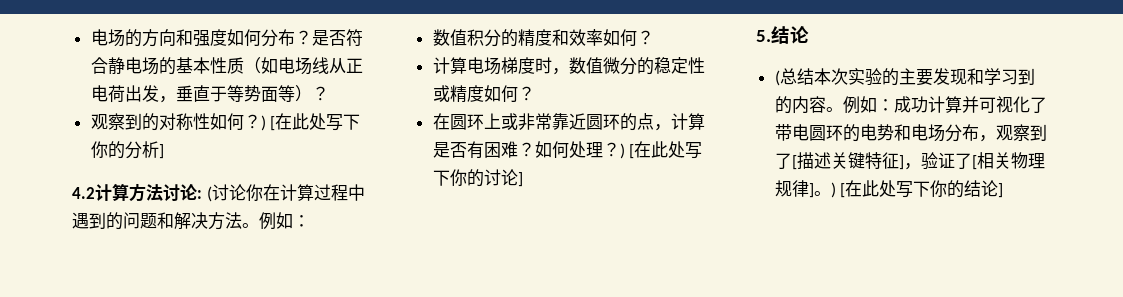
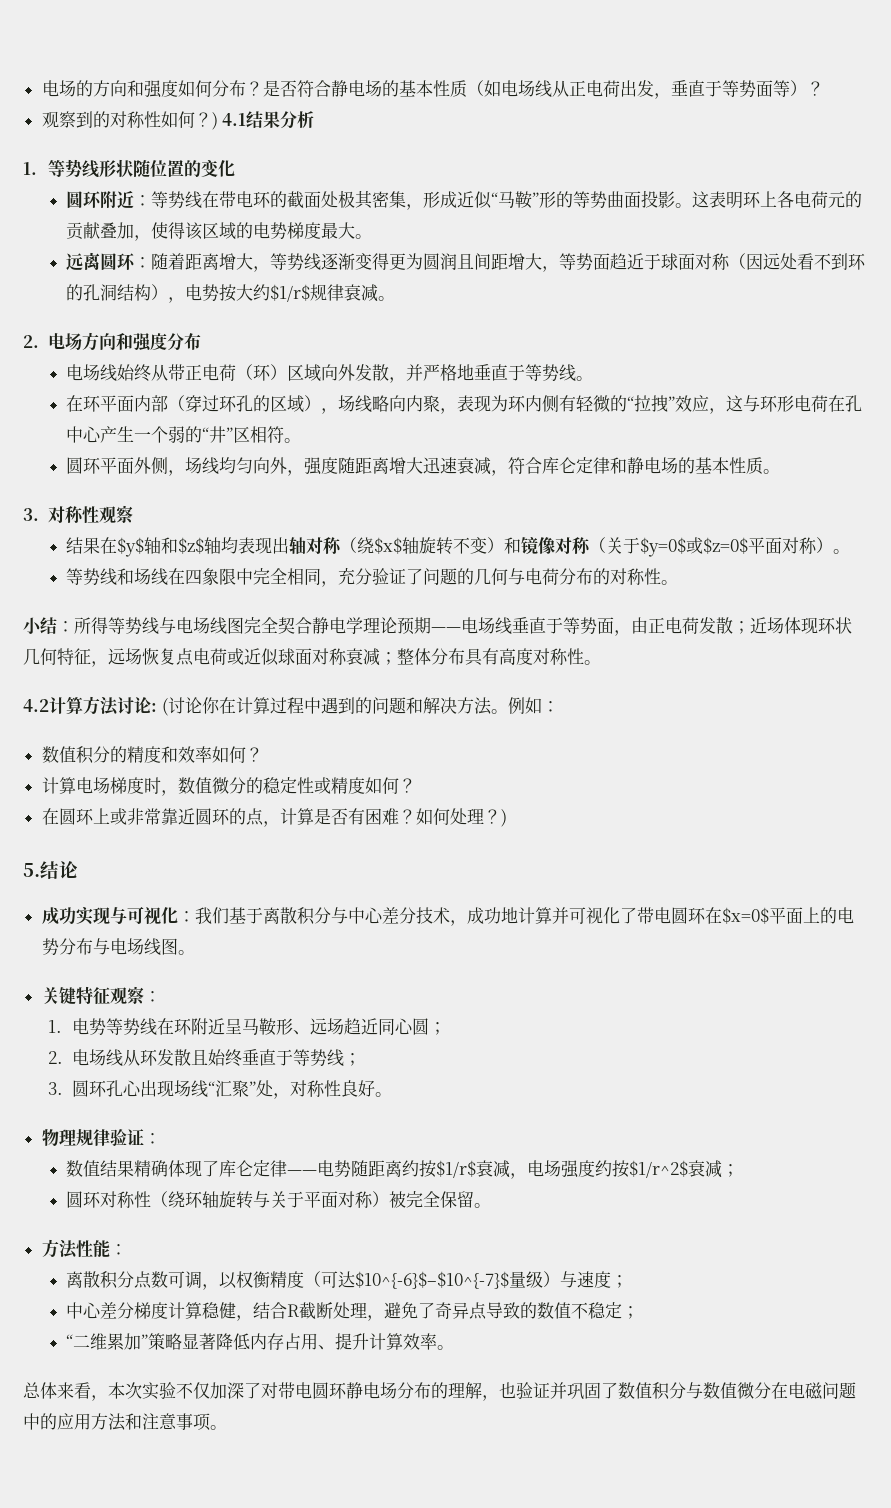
[270,113,361,131] [90,141,164,159] [在此处写下你的分析] -> [222,111,315,129] [23,159,235,178] [66,190,863,210] [66,222,373,241] [66,252,867,272] [66,284,396,303] [23,332,201,352] [66,364,594,383] [66,395,863,414] [66,426,302,443] [66,457,781,476] [23,505,133,524] [66,537,851,557] [66,567,679,587] [23,617,852,636] [23,648,601,667] 4.1结果分析 // 1.等势线形状随位置的变化 // 圆环附近：等势线在带电环的截面处极其密集，形成近似“马鞍”形的等势曲面投影。这表明环上各电荷元的贡献叠加，使得该区域的电势梯度最大。 // 远离圆环：随着距离增大，等势线逐渐变得更为圆润且间距增大，等势面趋近于球面对称（因远处看不到环的孔洞结构），电势按大约$1/r$规律衰减。 // 2.电场方向和强度分布 // 电场线始终从带正电荷（环）区域向外发散，并严格地垂直于等势线。 // 在环平面内部（穿过环孔的区域），场线略向内聚，表现为环内侧有轻微的“拉拽”效应，这与环形电荷在孔中心产生一个弱的“井”区相符。 // 圆环平面外侧，场线均匀向外，强度随距离增大迅速衰减，符合库仑定律和静电场的基本性质。 // 3.对称性观察 // 结果在$y$轴和$z$轴均表现出轴对称（绕$x$轴旋转不变）和镜像对称（关于$y=0$或$z=0$平面对称）。 // 等势线和场线在四象限中完全相同，充分验证了问题的几何与电荷分布的对称性。 // 小结：所得等势线与电场线图完全契合静电学理论预期——电场线垂直于等势面，由正电荷发散；近场体现环状几何特征，远场恢复点电荷或近似球面对称衰减；整体分布具有高度对称性。
[629,141,703,159] [432,169,523,187] [756,26,809,44] [774,68,1035,86] [774,96,928,114] [在此处写下你的讨论] // 5.结论 // (总结本次实验的主要发现和学习到的内容。例如：成功 -> [23,861,78,880] [41,906,518,926] // 5.结论 // 成功实现与可视化：我们基于离散积分与中心差分技术，成功地
[842,124,1047,142] [774,152,1045,170] [774,180,1004,198] 的电势和电场分布，观察到了[描述关键特征]，验证了[相关物理规律]。) [在此处写下你的结论] -> [704,907,854,924] [41,938,195,956] [41,986,161,1005] [47,1018,447,1036] [47,1049,362,1067] [47,1080,393,1099] [41,1129,161,1146] [66,1160,740,1179] [66,1191,492,1209] [41,1239,127,1259] [66,1271,629,1290] [66,1302,640,1321] [66,1333,455,1350] [23,1382,856,1401] [23,1413,227,1431] 在$x=0$平面上的电势分布与电场线图。 // 关键特征观察： // 1.电势等势线在环附近呈马鞍形、远场趋近同心圆； // 2.电场线从环发散且始终垂直于等势线； // 3.圆环孔心出现场线“汇聚”处，对称性良好。 // 物理规律验证： // 数值结果精确体现了库仑定律——电势随距离约按$1/r$衰减，电场强度约按$1/r^2$衰减； // 圆环对称性（绕环轴旋转与关于平面对称）被完全保留。 // 方法性能： // 离散积分点数可调，以权衡精度（可达$10^{-6}$–$10^{-7}$量级）与速度； // 中心差分梯度计算稳健，结合R截断处理，避免了奇异点导致的数值不稳定； // “二维累加”策略显著降低内存占用、提升计算效率。 // 总体来看，本次实验不仅加深了对带电圆环静电场分布的理解，也验证并巩固了数值积分与数值微分在电磁问题中的应用方法和注意事项。

